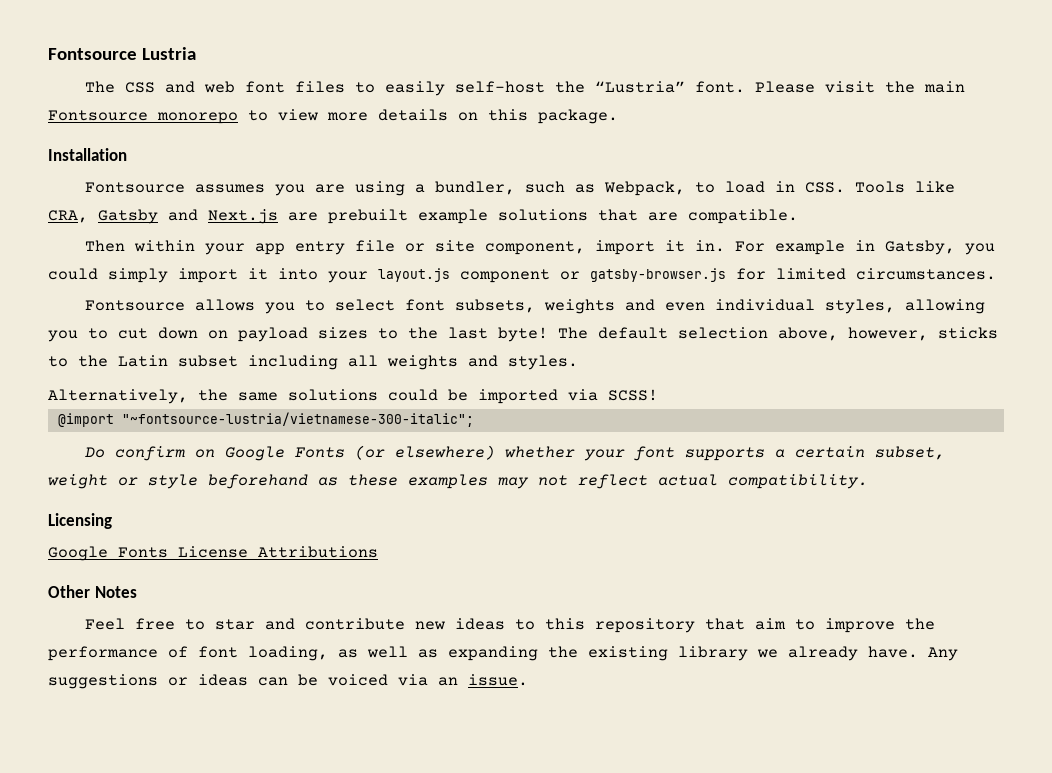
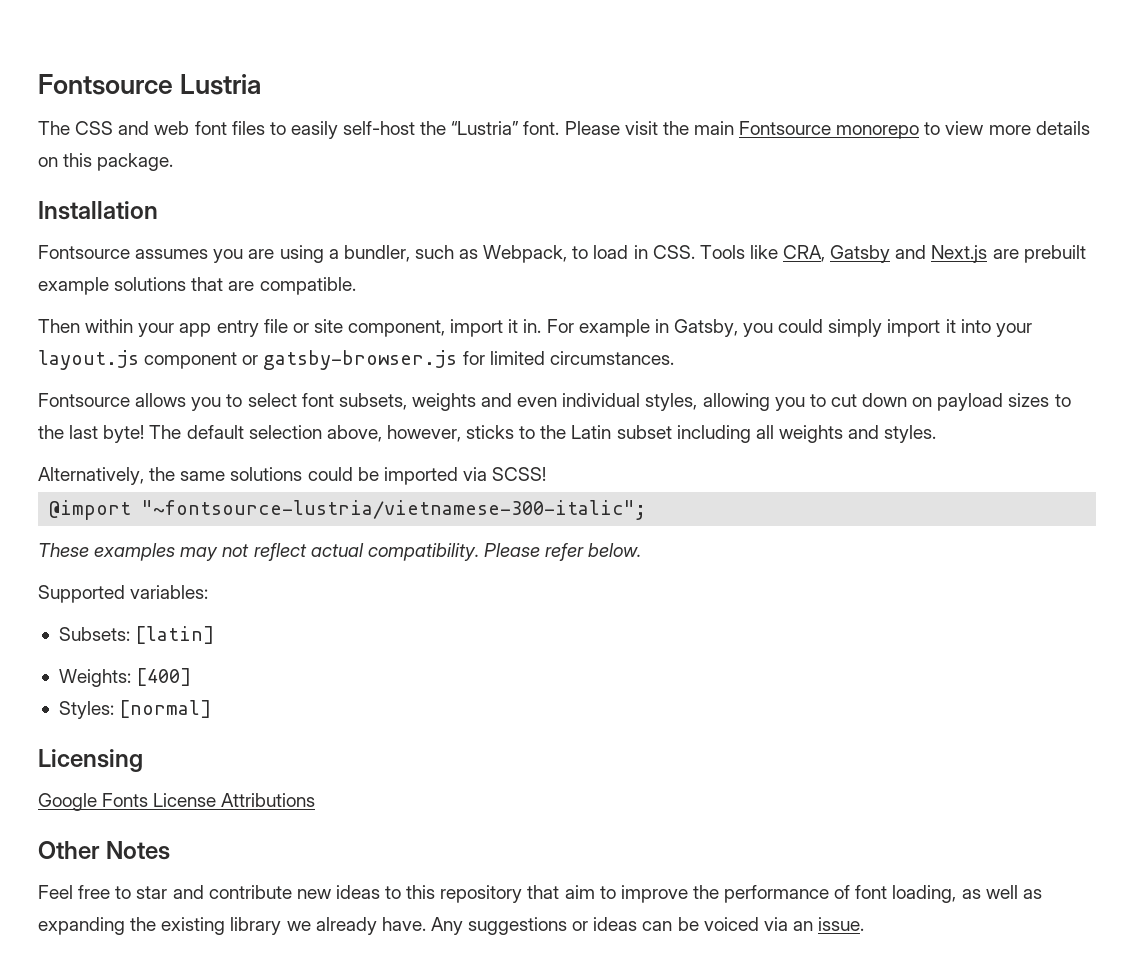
[85,445,946,461] [48,474,398,489] Do confirm on Google Fonts (or elsewhere) whether your font supports a certain subset, weight or style beforehand as these -> [38,543,89,557] These
(868, 481) none -> [483,543,642,561] [38,585,209,603] [58,626,216,644] [58,668,193,687] [58,700,213,719] Please refer below. // Supported variables: // Subsets: [latin] // Weights: [400] // Styles: [normal]

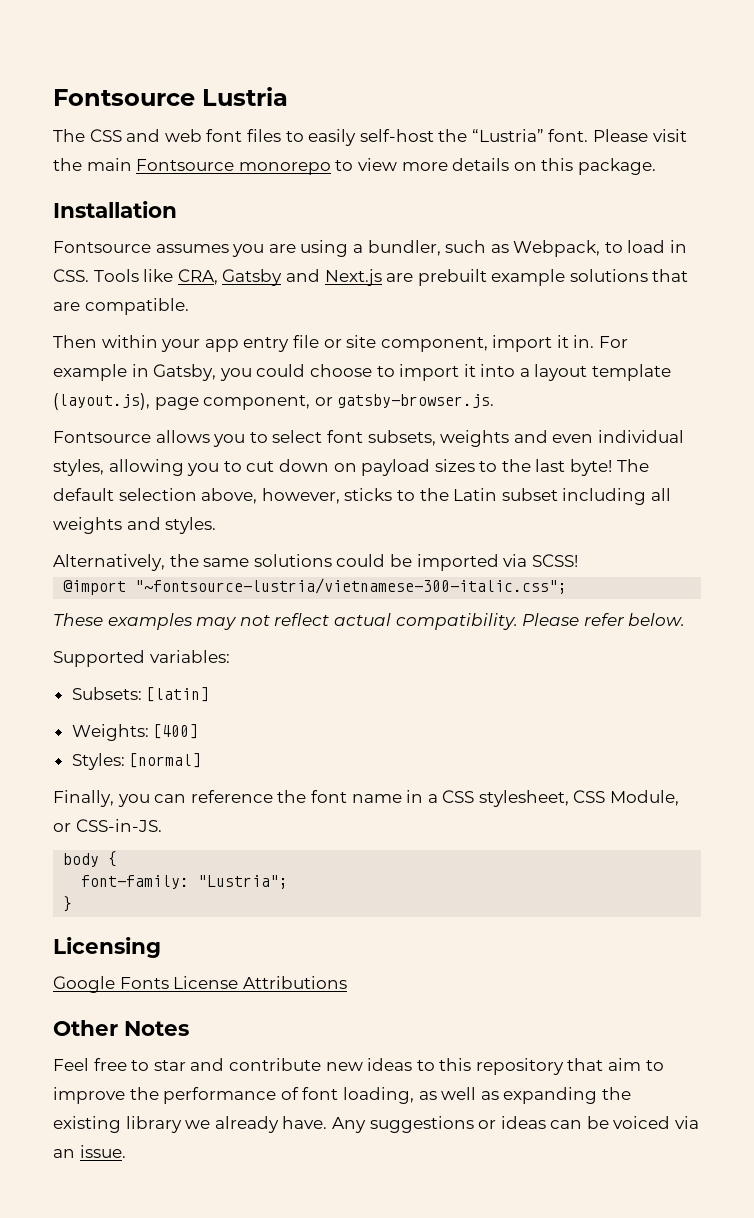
[828,319,883,337] simply -> [309,364,395,377] choose to
[995,323,1032,337] [38,350,674,370] your layout.js component or gatsby-browser.js for limited circumstances. -> [519,364,672,381] [53,393,495,410] a layout template (layout.js), page component, or gatsby-browser.js.
[142,500,647,520] "~fontsource-lustria/vietnamese-300-italic"; -> [135,578,568,594] "~fontsource-lustria/vietnamese-300-italic.css";
(213, 709) none -> [53,790,680,807] [53,819,162,832] [63,851,118,867] [81,875,289,889] [63,896,73,912] // Finally, you can reference the font name in a CSS stylesheet, CSS Module, or CSS-in-JS. // body { // font-family: "Lustria"; // }

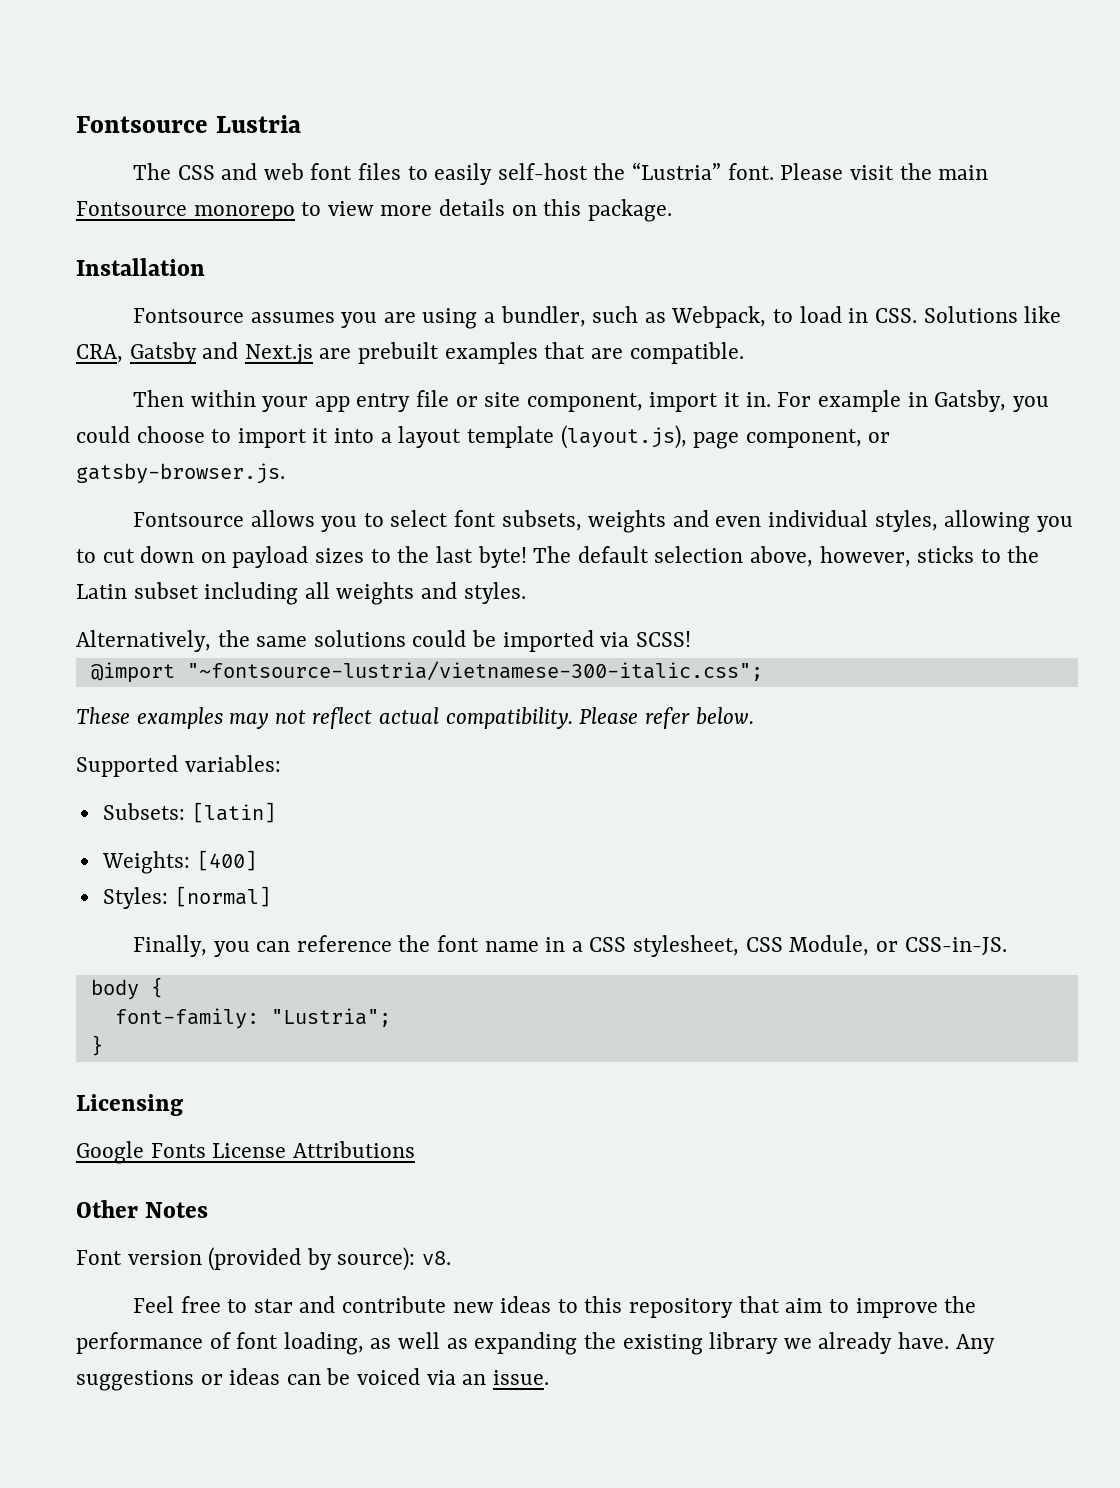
[93,269,139,282] Tools -> [923,306,1018,323] Solutions
[491,269,648,286] example solutions -> [444,342,538,364] examples
(189, 1028) none -> [76,1247,452,1271] // Font version (provided by source): v8.

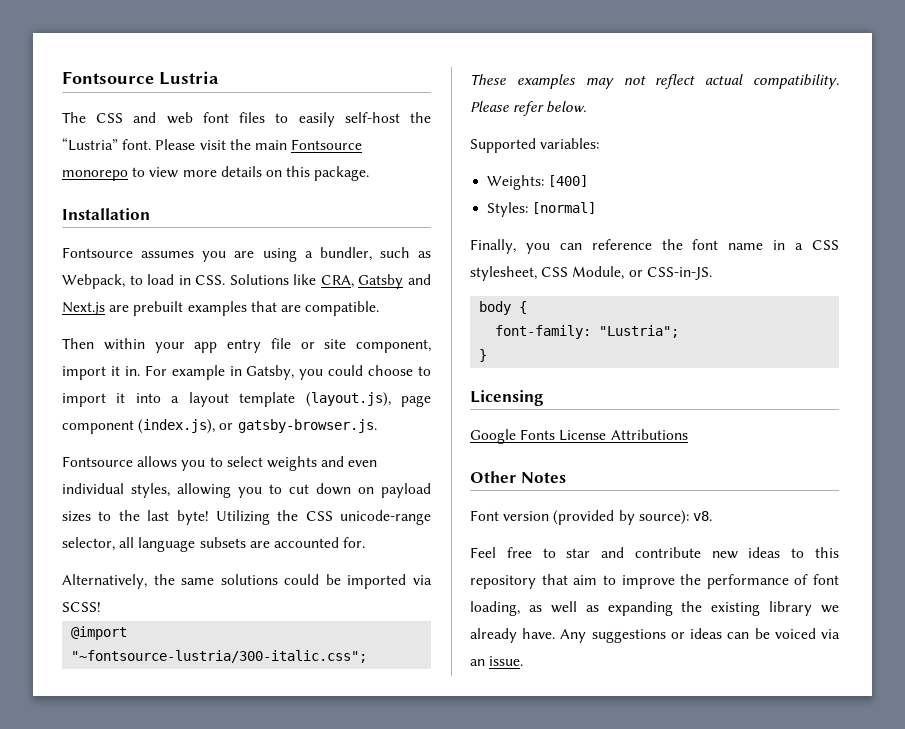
[745,429,862,448] component, -> [62,419,216,434] component (index.js),
[453,510,582,531] font subsets, -> (263, 461) none
[533,546,1040,567] [76,582,526,605] The default selection above, however, sticks to the Latin subset including all weights and styles. -> [215,510,431,525] [62,537,366,552] Utilizing the CSS unicode-range selector, all language subsets are accounted for.
[186,661,763,681] "~fontsource-lustria/vietnamese-300-italic.css"; -> [71,650,368,663] "~fontsource-lustria/300-italic.css";
[102,802,276,823] // Subsets: [latin] -> (600, 143) none

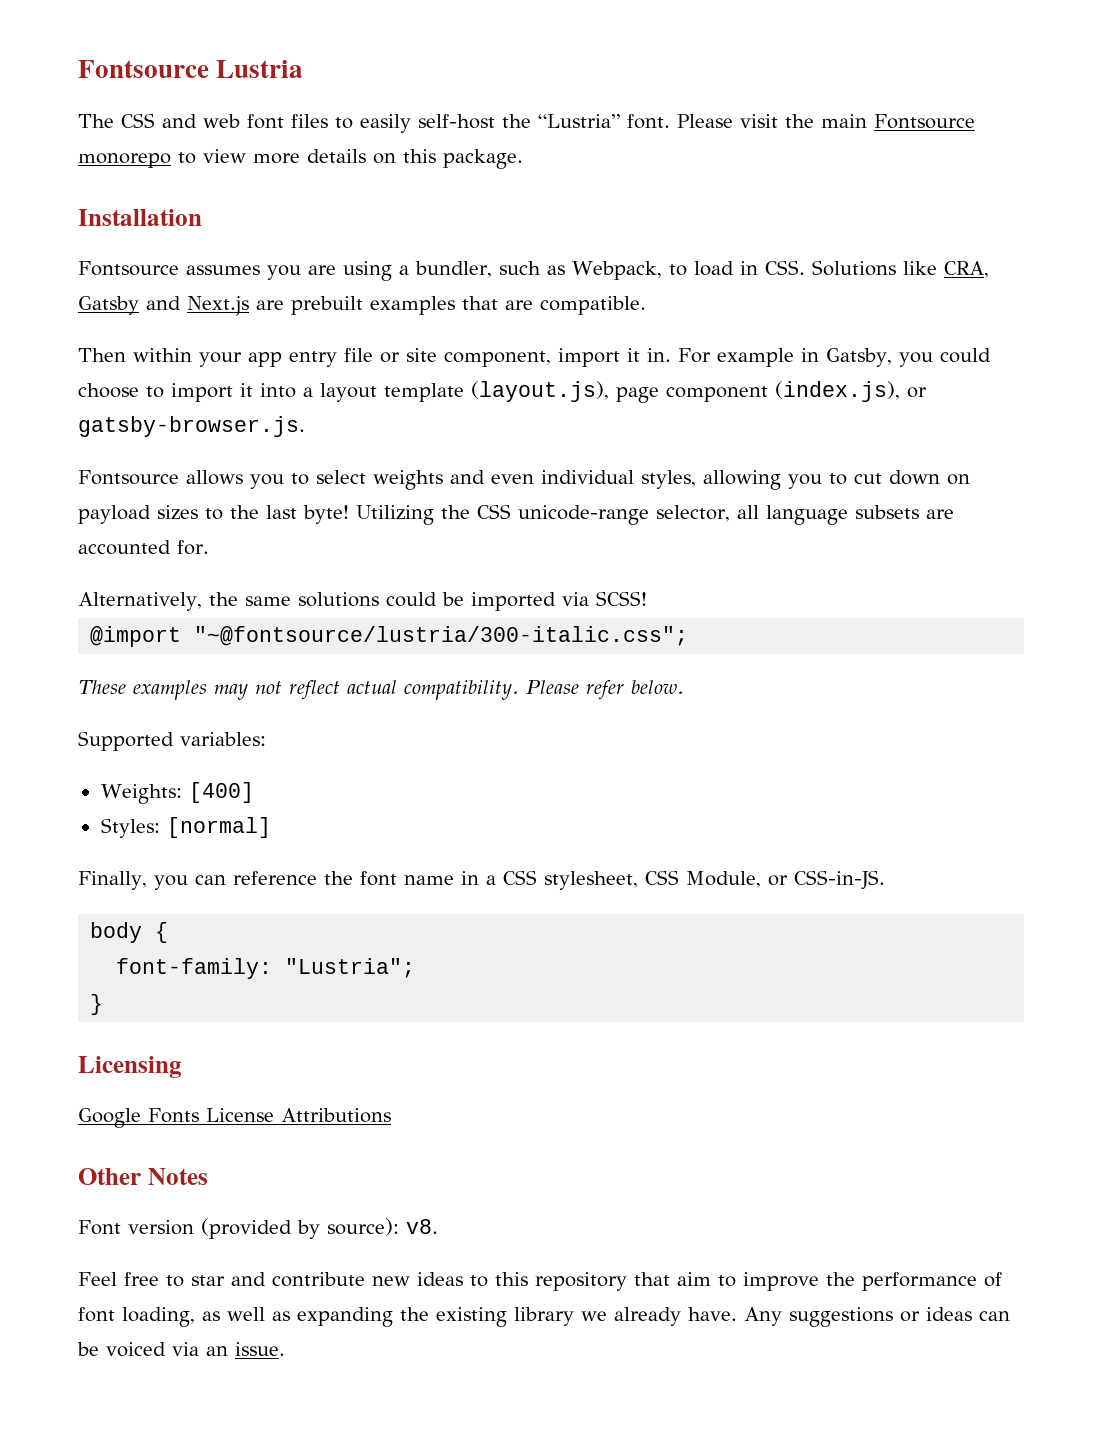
[71,650,368,663] "~fontsource-lustria/300-italic.css"; -> [194,626,689,646] "~@fontsource/lustria/300-italic.css";

